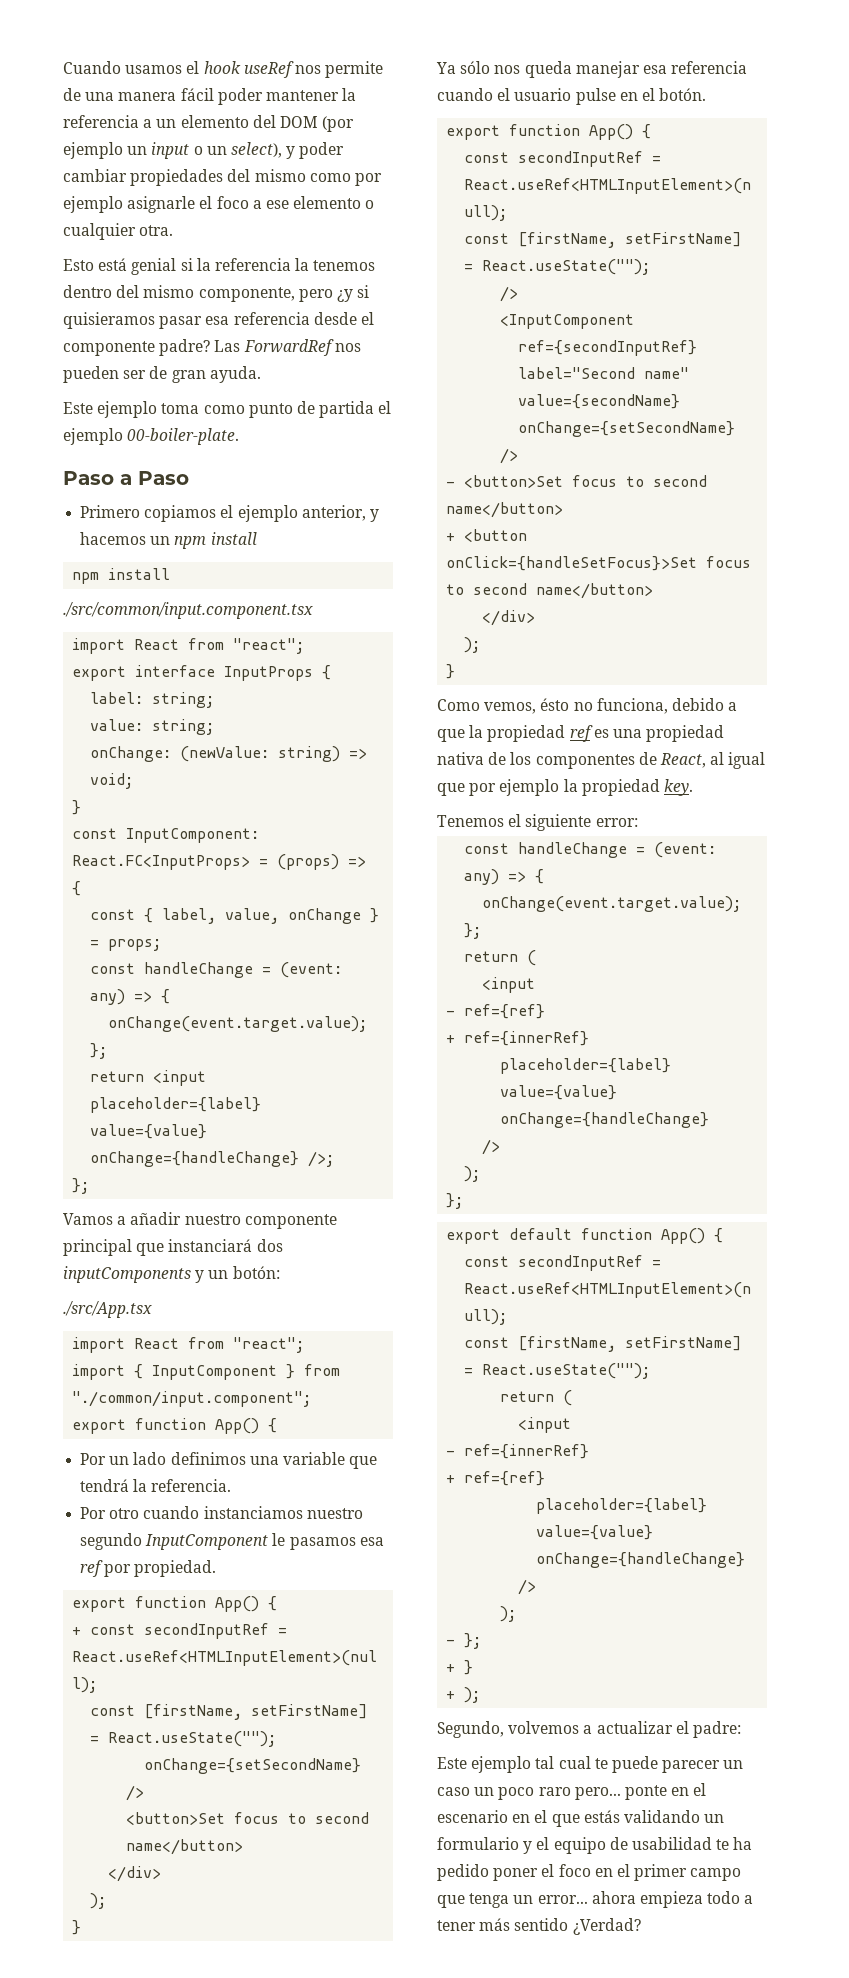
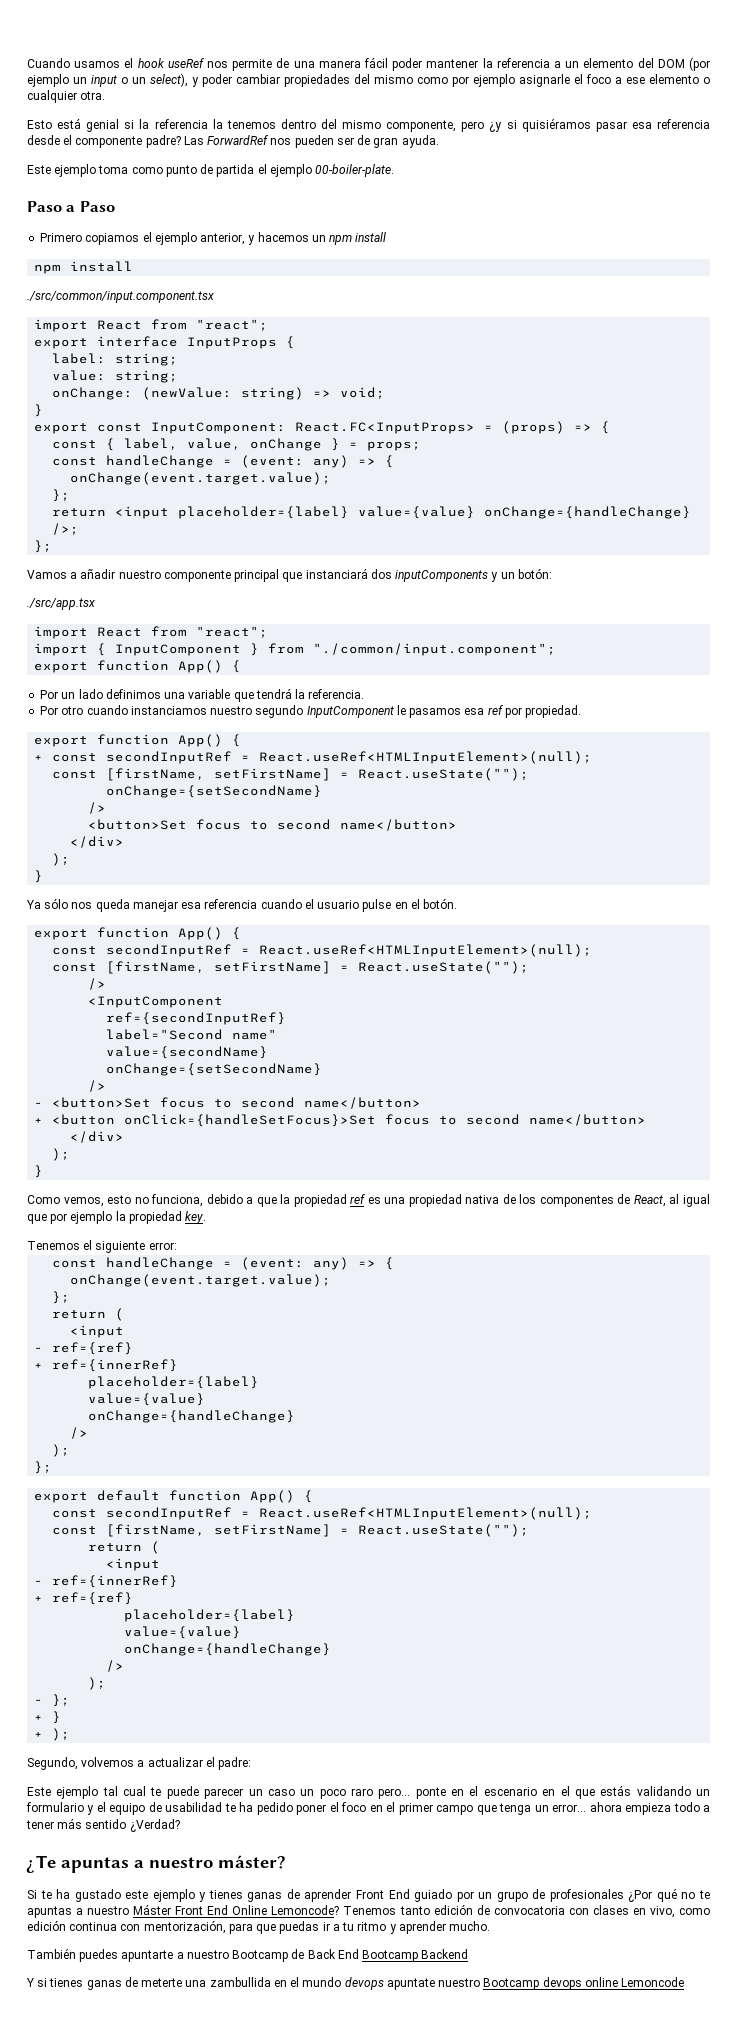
[63,312,155,329] quisieramos -> [521,118,591,132] quisiéramos
(82, 807) none -> [34,423,89,434] export
[63,1301,152,1318] ./src/App.tsx -> [27,598,95,610] ./src/app.tsx
[540,698,570,711] ésto -> [107,1195,132,1204] esto
(641, 1926) none -> [26,1855,286,1873] [27,1888,710,1902] [27,1904,710,1918] [27,1920,491,1934] [27,1948,469,1962] [26,1977,685,1990] // ¿Te apuntas a nuestro máster? // Si te ha gustado este ejemplo y tienes ganas de aprender Front End guiado por un grupo de profesionales ¿Por qué no te apuntas a nuestro Máster Front End Online Lemoncode? Tenemos tanto edición de convocatoria con clases en vivo, como edición continua con mentorización, para que puedas ir a tu ritmo y aprender mucho. // También puedes apuntarte a nuestro Bootcamp de Back End Bootcamp Backend // Y si tienes ganas de meterte una zambullida en el mundo devops apuntate nuestro Bootcamp devops online Lemoncode

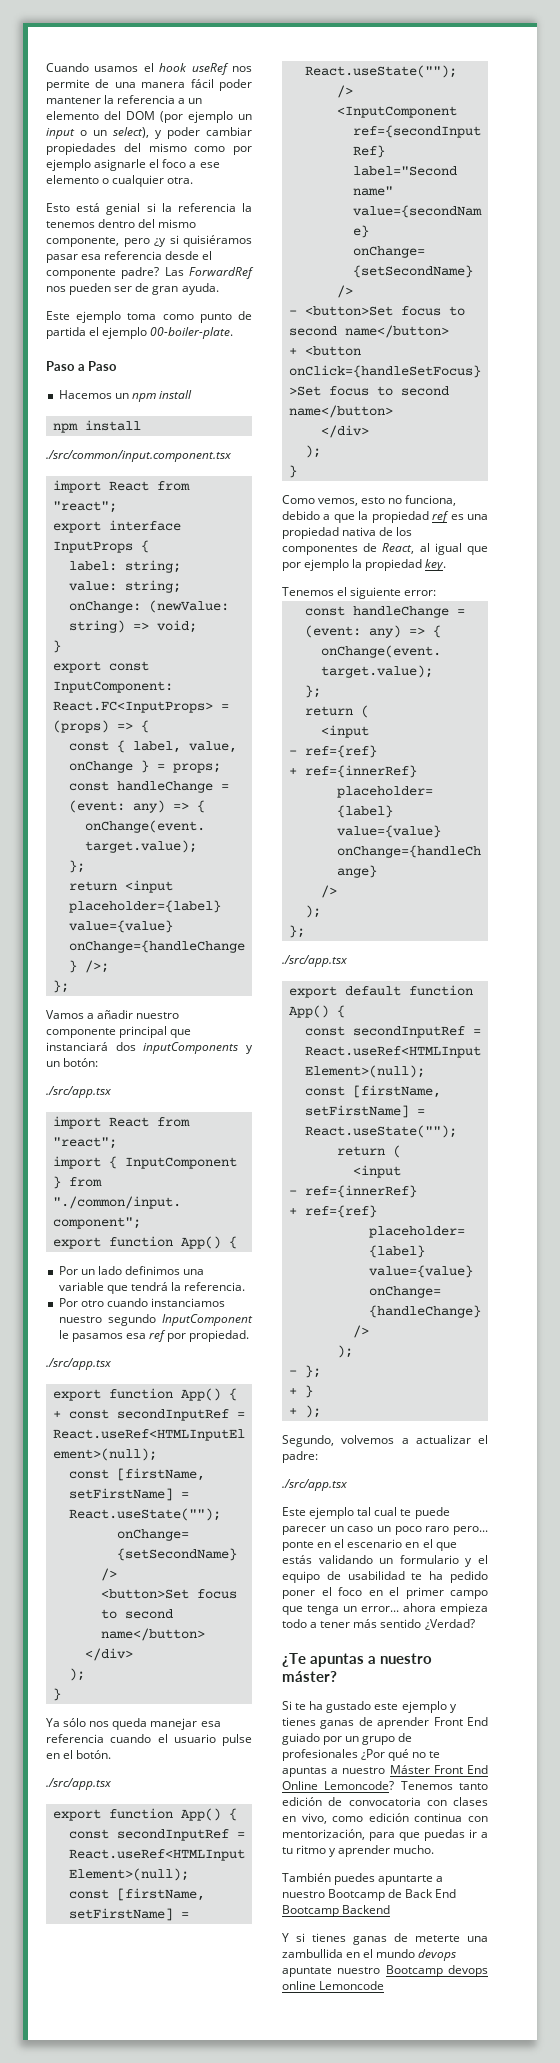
[40,232,309,245] Primero copiamos el ejemplo anterior, y hacemos -> [58,390,112,399] Hacemos
(582, 711) none -> [46,1358,112,1370] // ./src/app.tsx
(458, 903) none -> [46,1778,112,1790] // ./src/app.tsx
(53, 1467) none -> [282,955,348,967] // ./src/app.tsx
(252, 1763) none -> [282,1479,348,1491] // ./src/app.tsx

